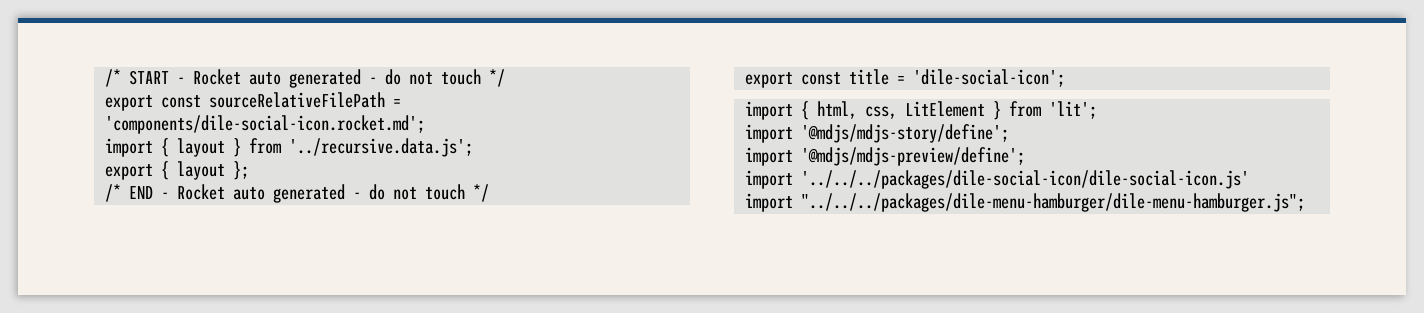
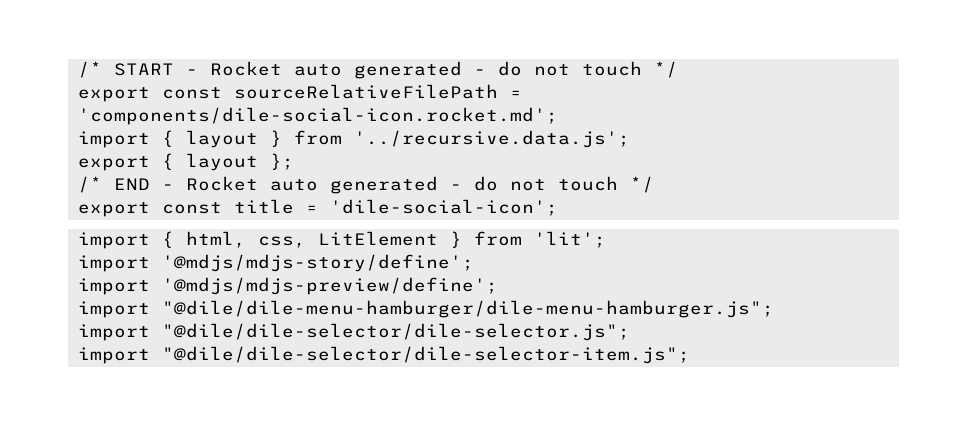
[801,170,1250,189] [745,193,1306,212] '../../../packages/dile-social-icon/dile-social-icon.js' // import "../../../packages/dile-menu-hamburger/dile-menu-hamburger.js"; -> [161,300,774,318] [77,323,630,341] [77,346,690,364] "@dile/dile-menu-hamburger/dile-menu-hamburger.js"; // import "@dile/dile-selector/dile-selector.js"; // import "@dile/dile-selector/dile-selector-item.js";

